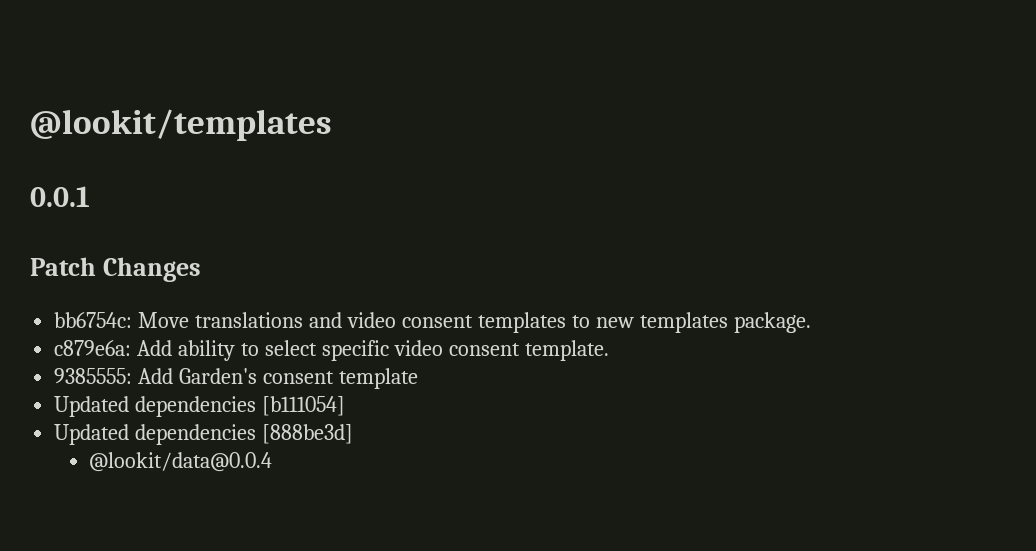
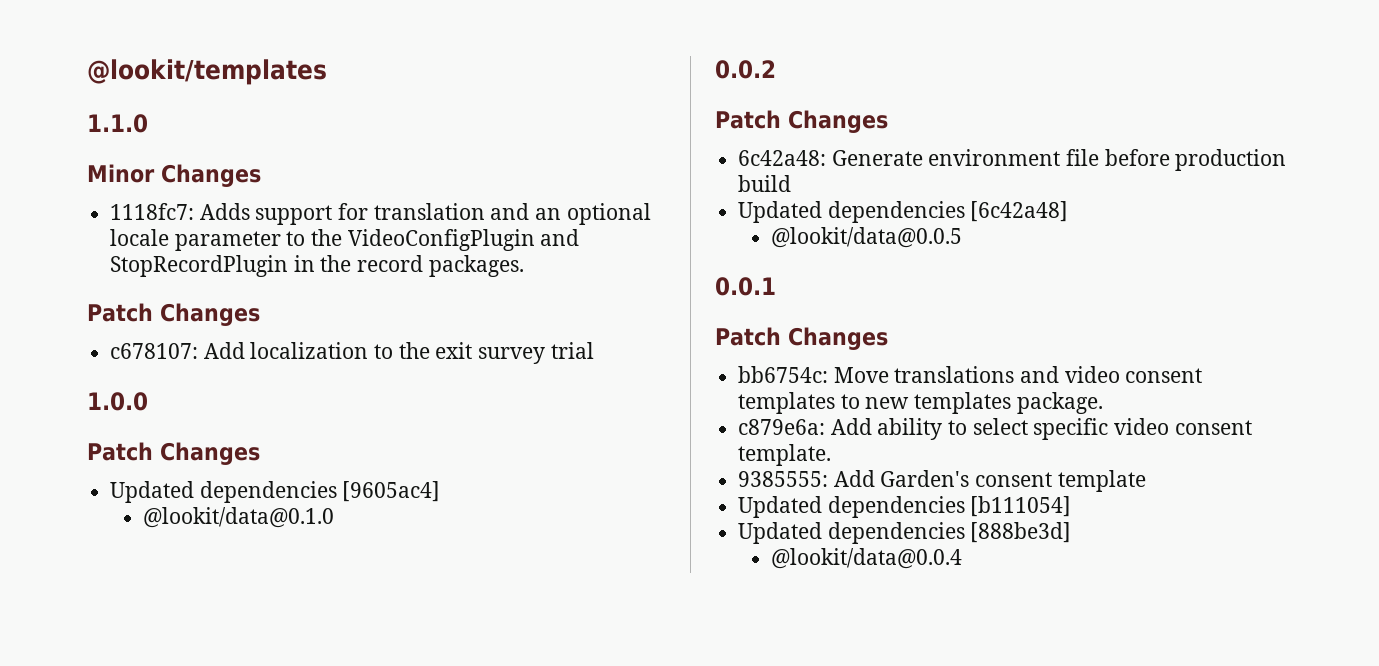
(332, 125) none -> [87,114,148,133] [87,164,261,187] [110,203,651,225] [110,229,580,251] [110,255,524,277] [87,303,260,326] [110,342,594,364] [87,392,148,411] [87,442,260,465] [110,481,441,503] [142,507,334,528] [715,60,776,79] [715,110,888,133] [738,149,1287,171] [738,175,792,192] [738,201,1069,223] [770,227,962,248] // 1.1.0 // Minor Changes // 1118fc7: Adds support for translation and an optional locale parameter to the VideoConfigPlugin and StopRecordPlugin in the record packages. // Patch Changes // c678107: Add localization to the exit survey trial // 1.0.0 // Patch Changes // Updated dependencies [9605ac4] // @lookit/data@0.1.0 // 0.0.2 // Patch Changes // 6c42a48: Generate environment file before production build // Updated dependencies [6c42a48] // @lookit/data@0.0.5

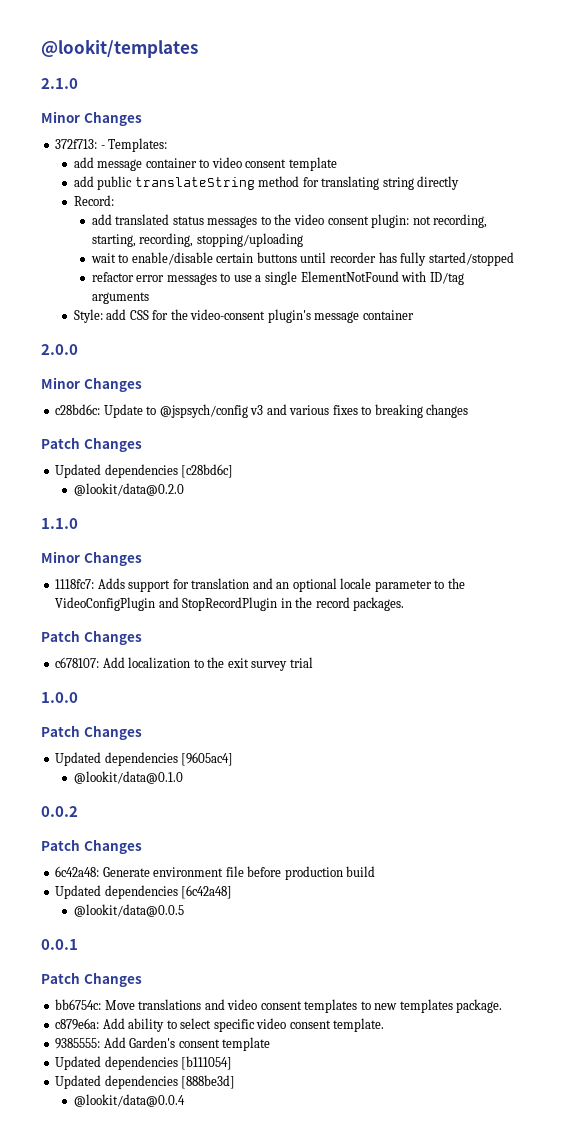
(327, 72) none -> [41,78,78,89] [41,111,142,126] [55,138,168,152] [73,157,337,171] [73,176,460,190] [73,195,114,206] [91,214,488,228] [91,233,303,247] [90,252,514,266] [91,271,464,285] [91,292,149,304] [73,309,414,323] [41,344,78,355] [41,377,142,392] [55,404,469,418] [41,437,142,452] [55,464,234,478] [73,483,184,496] // 2.1.0 // Minor Changes // 372f713: - Templates: // add message container to video consent template // add public translateString method for translating string directly // Record: // add translated status messages to the video consent plugin: not recording, starting, recording, stopping/uploading // wait to enable/disable certain buttons until recorder has fully started/stopped // refactor error messages to use a single ElementNotFound with ID/tag arguments // Style: add CSS for the video-consent plugin's message container // 2.0.0 // Minor Changes // c28bd6c: Update to @jspsych/config v3 and various fixes to breaking changes // Patch Changes // Updated dependencies [c28bd6c] // @lookit/data@0.2.0

